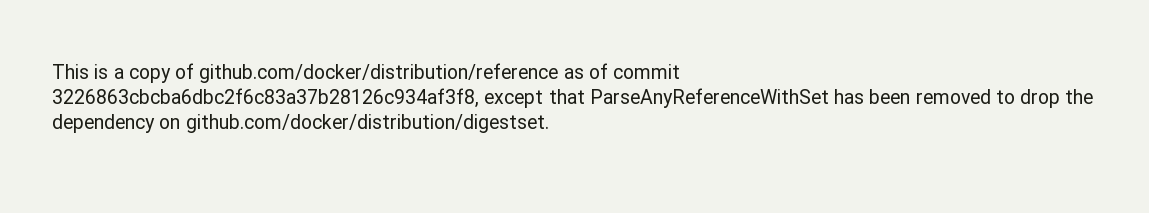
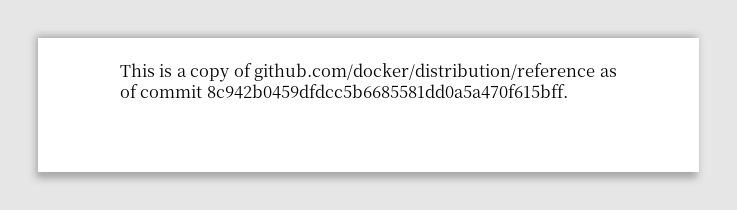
[52,88,1094,108] [52,114,549,133] 3226863cbcba6dbc2f6c83a37b28126c934af3f8, except that ParseAnyReferenceWithSet has been removed to drop the dependency on github.com/docker/distribution/digestset. -> [206,84,568,99] 8c942b0459dfdcc5b6685581dd0a5a470f615bff.

